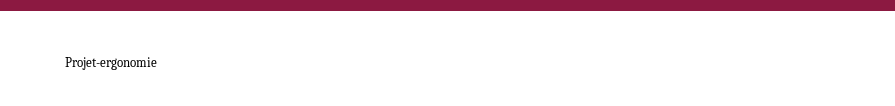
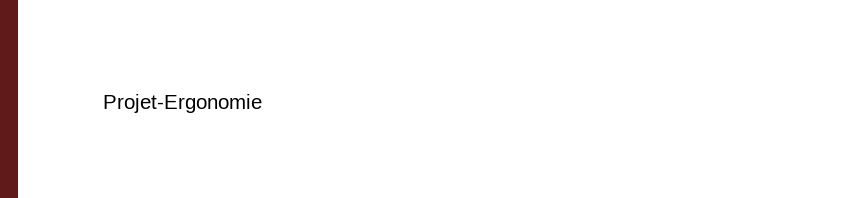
[65,57,157,70] Projet-ergonomie -> [103,94,262,113] Projet-Ergonomie

